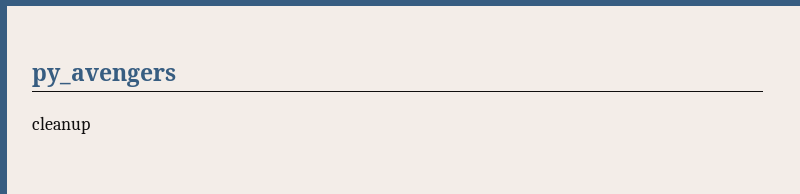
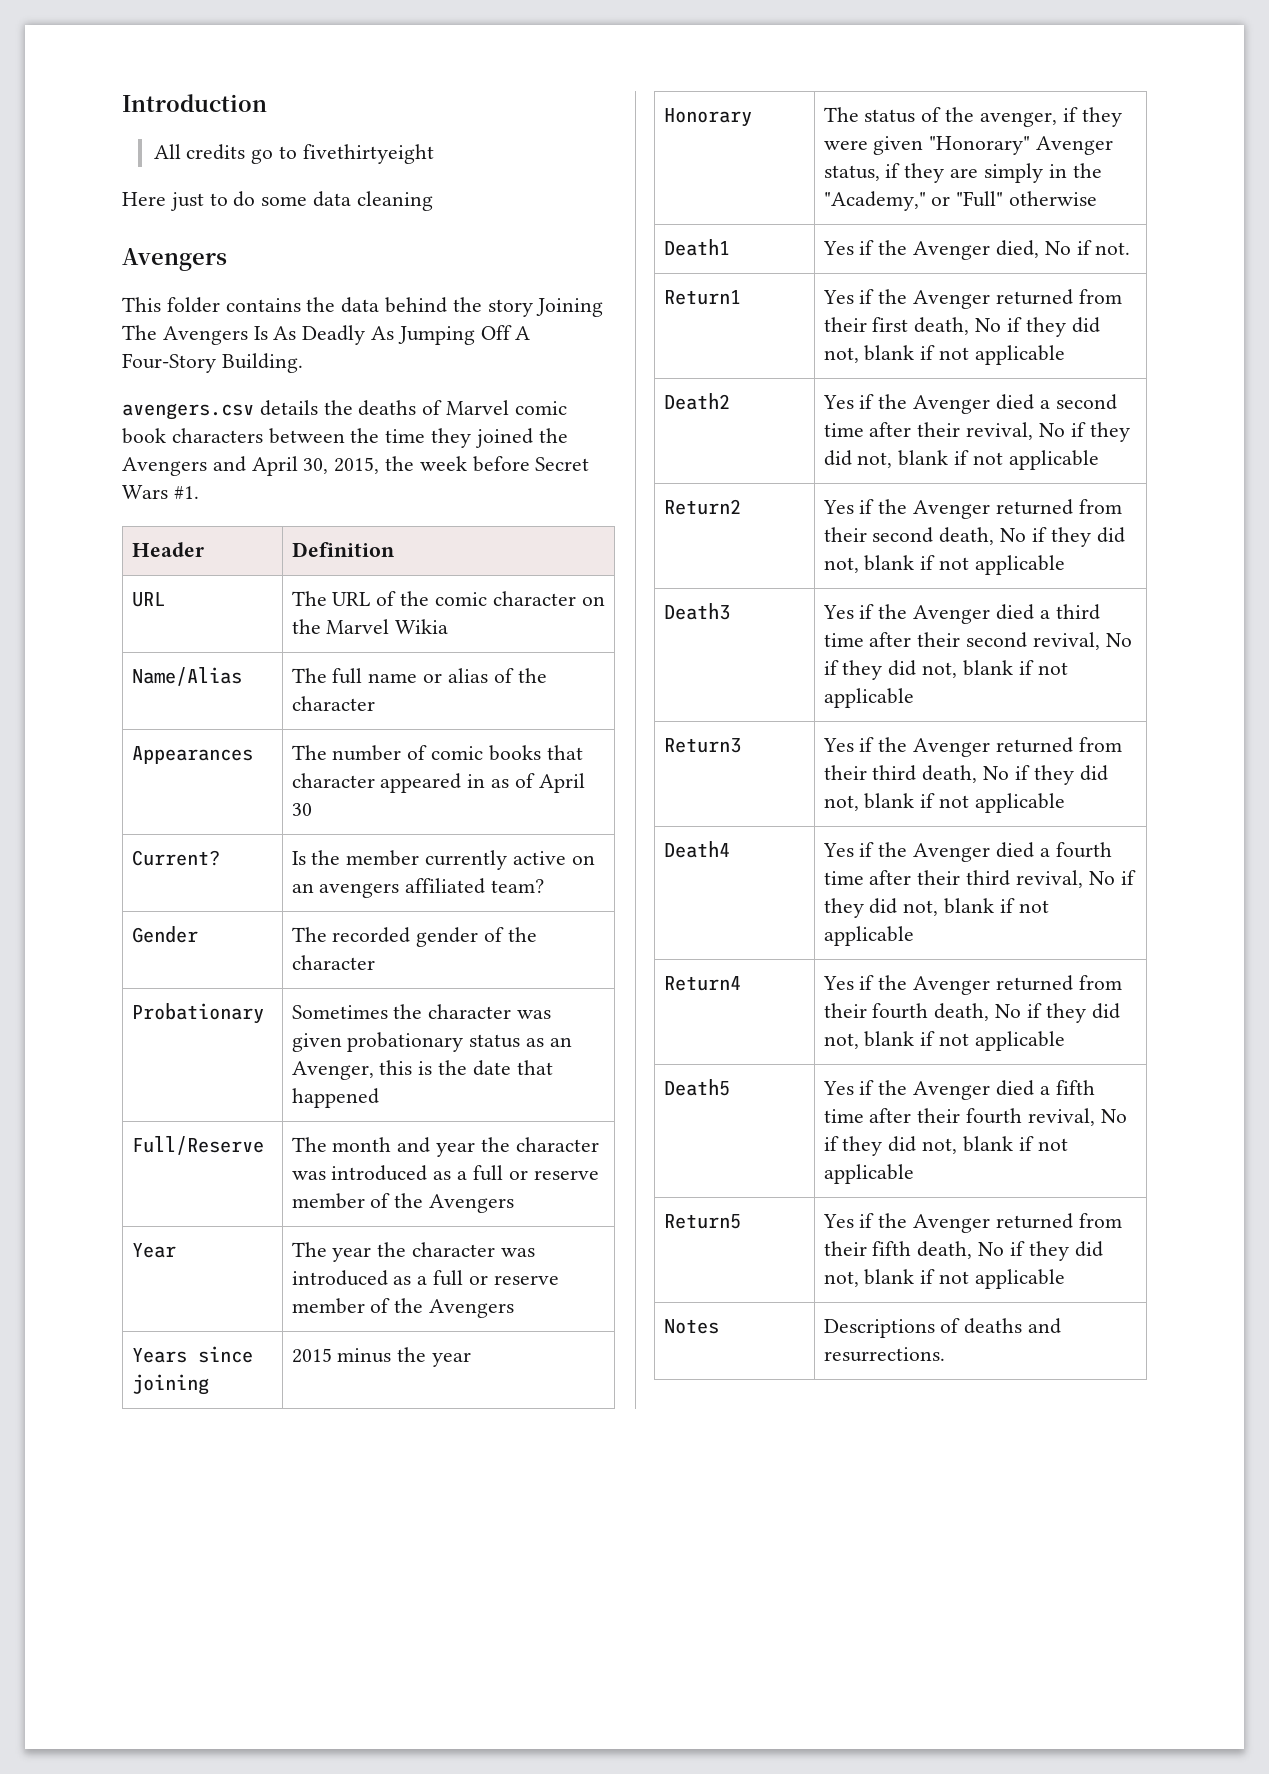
[32,68,176,87] [32,116,90,134] py_avengers // cleanup -> [122,94,267,112] [153,144,434,164] [122,191,433,211] [122,248,227,271] [122,297,604,317] [122,325,531,345] [122,353,303,373] [122,400,567,420] [122,428,568,448] [122,456,590,476] [122,485,199,499] [131,542,204,557] [291,542,395,557] [131,592,165,607] [291,591,605,606] [291,619,449,634] [131,667,242,686] [291,668,547,684] [291,696,375,711] [131,746,253,764] [291,745,583,761] [291,773,585,793] [291,803,312,816] [131,850,220,866] [291,850,595,870] [291,878,545,898] [131,926,198,943] [291,927,537,947] [291,955,375,970] [131,1003,264,1024] [291,1004,552,1019] [291,1032,572,1052] [291,1060,553,1080] [291,1088,379,1108] [131,1136,264,1155] [291,1137,599,1157] [291,1165,599,1181] [291,1193,515,1213] [131,1243,176,1258] [291,1242,535,1262] [291,1270,559,1286] [291,1298,515,1318] [131,1346,253,1363] [131,1374,209,1395] [291,1347,472,1367] [663,108,752,127] [823,107,1122,127] [823,136,1114,155] [823,163,1102,183] [823,191,1098,211] [663,239,730,256] [822,240,1131,260] [663,290,741,305] [822,289,1122,309] [823,317,1100,337] [823,345,1065,365] [663,393,730,410] [822,394,1117,414] [823,422,1130,442] [823,450,1099,470] [663,499,741,515] [822,499,1122,519] [823,527,1125,547] [823,555,1065,575] [663,603,730,620] [822,604,1100,624] [823,632,1132,650] [823,660,1068,680] [823,688,914,708] [663,738,741,753] [822,737,1122,757] [823,765,1108,785] [823,793,1065,813] [663,841,730,858] [822,842,1112,862] [823,870,1136,888] [823,898,1049,918] [823,926,914,946] [663,976,741,991] [822,975,1122,995] [823,1003,1120,1023] [823,1031,1065,1051] [663,1079,730,1096] [822,1080,1095,1100] [823,1108,1127,1126] [823,1136,1068,1156] [823,1164,914,1184] [663,1214,741,1229] [822,1213,1122,1233] [823,1241,1103,1261] [823,1269,1065,1289] [663,1319,719,1334] [823,1318,1062,1338] [823,1347,945,1362] Introduction // All credits go to fivethirtyeight // Here just to do some data cleaning // Avengers // This folder contains the data behind the story Joining The Avengers Is As Deadly As Jumping Off A Four-Story Building. // avengers.csv details the deaths of Marvel comic book characters between the time they joined the Avengers and April 30, 2015, the week before Secret Wars #1. // Header | Definition // URL | The URL of the comic character on the Marvel Wikia // Name/Alias | The full name or alias of the character // Appearances | The number of comic books that character appeared in as of April 30 // Current? | Is the member currently active on an avengers affiliated team? // Gender | The recorded gender of the character // Probationary | Sometimes the character was given probationary status as an Avenger, this is the date that happened // Full/Reserve | The month and year the character was introduced as a full or reserve member of the Avengers // Year | The year the character was introduced as a full or reserve member of the Avengers // Years since joining | 2015 minus the year // Honorary | The status of the avenger, if they were given "Honorary" Avenger status, if they are simply in the "Academy," or "Full" otherwise // Death1 | Yes if the Avenger died, No if not. // Return1 | Yes if the Avenger returned from their first death, No if they did not, blank if not applicable // Death2 | Yes if the Avenger died a second time after their revival, No if they did not, blank if not applicable // Return2 | Yes if the Avenger returned from their second death, No if they did not, blank if not applicable // Death3 | Yes if the Avenger died a third time after their second revival, No if they did not, blank if not applicable // Return3 | Yes if the Avenger returned from their third death, No if they did not, blank if not applicable // Death4 | Yes if the Avenger died a fourth time after their third revival, No if they did not, blank if not applicable // Return4 | Yes if the Avenger returned from their fourth death, No if they did not, blank if not applicable // Death5 | Yes if the Avenger died a fifth time after their fourth revival, No if they did not, blank if not applicable // Return5 | Yes if the Avenger returned from their fifth death, No if they did not, blank if not applicable // Notes | Descriptions of deaths and resurrections.

